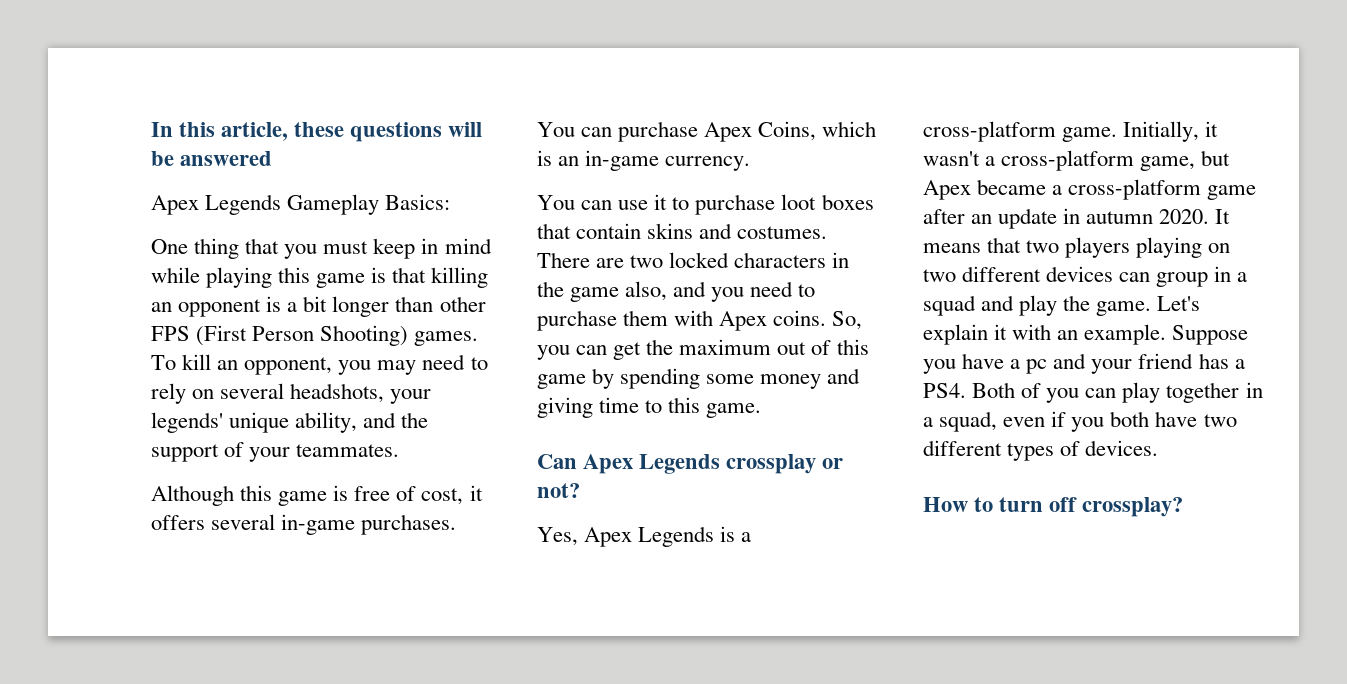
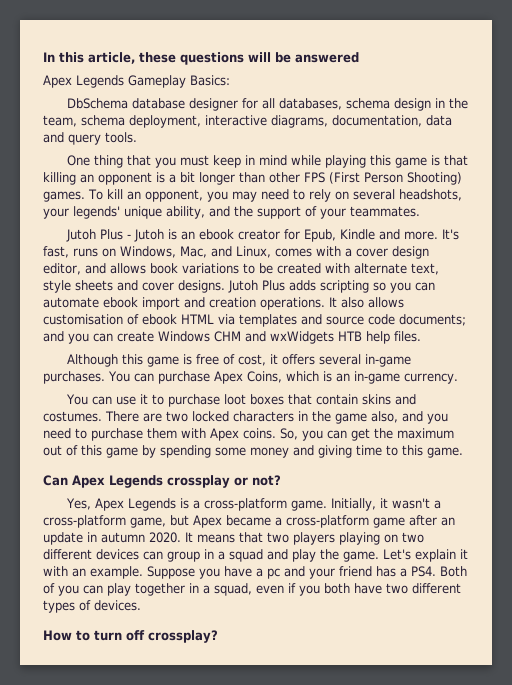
(451, 202) none -> [67,98,469,111] [43,115,452,128] [43,132,137,145] // DbSchema database designer for all databases, schema design in the team, schema deployment, interactive diagrams, documentation, data and query tools.
(400, 450) none -> [66,229,460,242] [43,246,429,259] [43,263,439,275] [43,280,435,293] [43,297,404,310] [43,314,466,327] [43,331,421,344] // Jutoh Plus - Jutoh is an ebook creator for Epub, Kindle and more. It's fast, runs on Windows, Mac, and Linux, comes with a cover design editor, and allows book variations to be created with alternate text, style sheets and cover designs. Jutoh Plus adds scripting so you can automate ebook import and creation operations. It also allows customisation of ebook HTML via templates and source code documents; and you can create Windows CHM and wxWidgets HTB help files.

